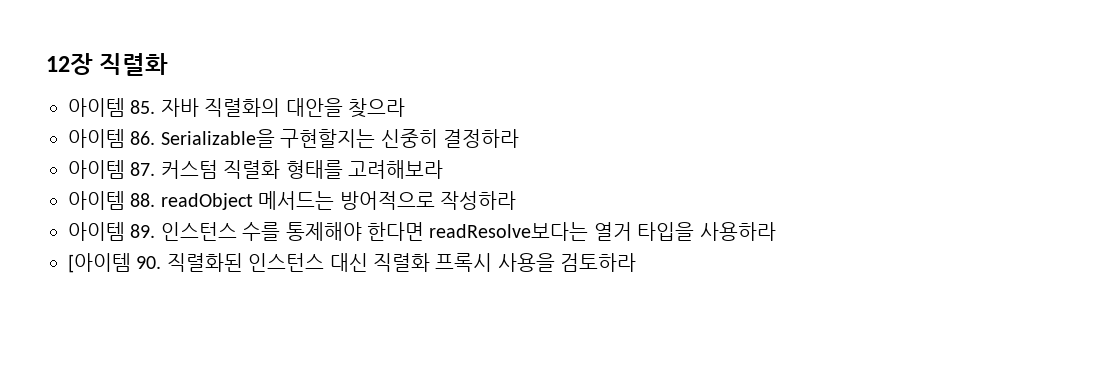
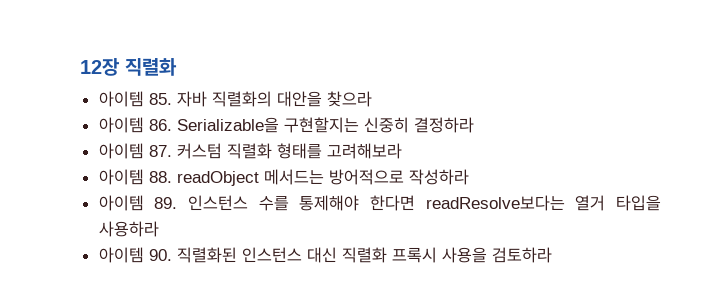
[68,253,131,273] [아이템 -> [98,247,144,263] 아이템

